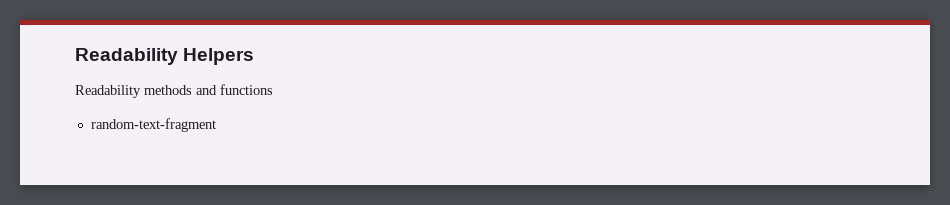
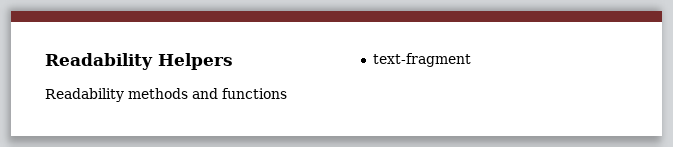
[90,118,216,132] random-text-fragment -> [372,53,471,67] text-fragment

